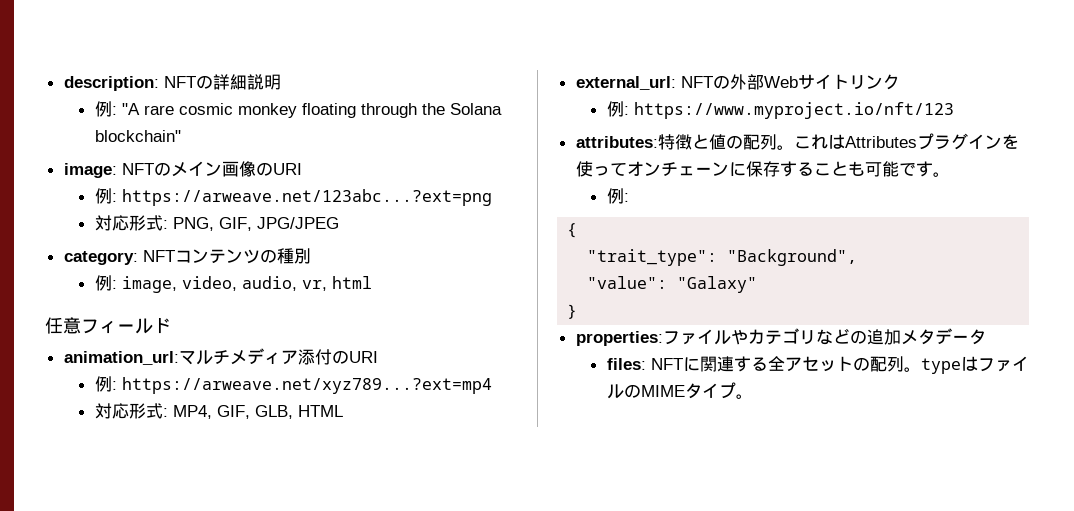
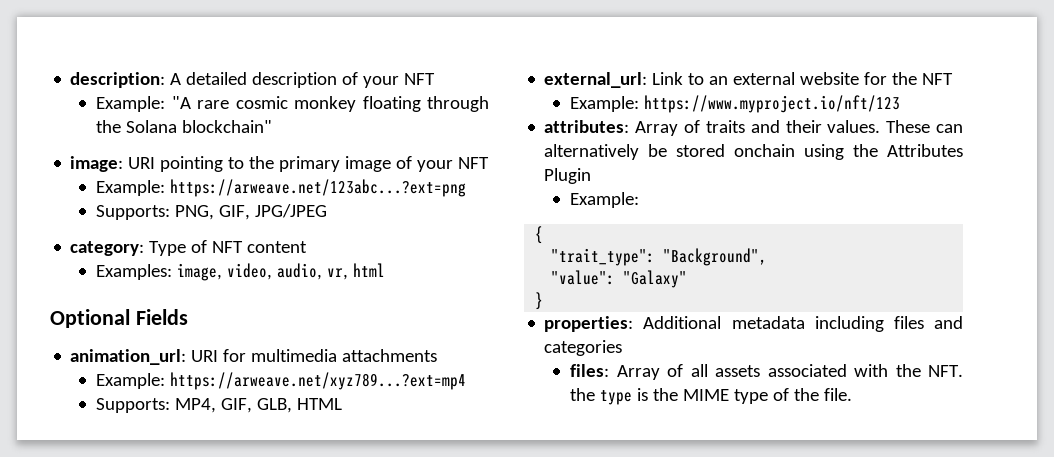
[163,74,281,90] [94,101,117,117] NFTの詳細説明 // 例: -> [170,72,436,88] [96,96,166,112] A detailed description of your NFT // Example:
[121,161,302,177] [94,188,492,206] [94,215,339,231] [63,248,311,265] [94,275,117,291] NFTのメイン画像のURI // 例: https://arweave.net/123abc...?ext=png // 対応形式: PNG, GIF, JPG/JPEG // category: NFTコンテンツの種別 // 例: -> [128,156,490,172] [96,179,467,197] [96,204,328,220] [70,240,308,256] [96,264,173,280] URI pointing to the primary image of your NFT // Example: https://arweave.net/123abc...?ext=png // Supports: PNG, GIF, JPG/JPEG // category: Type of NFT content // Examples:
[45,317,171,334] [63,348,378,365] [94,376,492,394] [94,403,168,419] 任意フィールド // animation_url:マルチメディア添付のURI // 例: https://arweave.net/xyz789...?ext=mp4 // 対応形式: -> [50,309,188,328] [70,349,438,365] [96,372,467,390] [96,398,171,413] Optional Fields // animation_url: URI for multimedia attachments // Example: https://arweave.net/xyz789...?ext=mp4 // Supports:
[680,74,900,90] [606,101,954,119] [575,133,1019,150] [575,161,950,177] [606,188,629,204] NFTの外部Webサイトリンク // 例: https://www.myproject.io/nft/123 // attributes:特徴と値の配列。これはAttributesプラグインを使ってオンチェーンに保存することも可能です。 // 例: -> [652,72,954,85] [570,95,901,113] [544,120,963,136] [544,144,963,160] [544,168,592,184] [570,192,640,208] Link to an external website for the NFT // Example: https://www.myproject.io/nft/123 // attributes: Array of traits and their values. These can alternatively be stored onchain using the Attributes Plugin // Example:
[662,328,986,345] [606,356,1029,374] [606,382,753,399] ファイルやカテゴリなどの追加メタデータ // files: NFTに関連する全アセットの配列。typeはファイルのMIMEタイプ。 -> [643,316,963,332] [544,340,623,356] [570,364,963,380] [570,388,852,405] Additional metadata including files and categories // files: Array of all assets associated with the NFT. the type is the MIME type of the file.

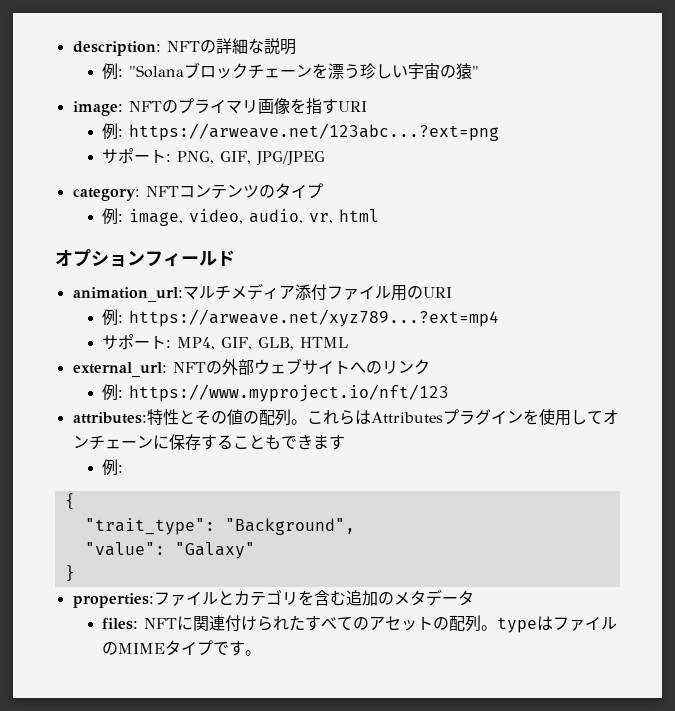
[170,72,436,88] [96,96,489,112] [96,120,273,133] [70,156,490,172] [96,179,467,197] [96,204,328,220] [70,240,308,256] [96,264,173,280] A detailed description of your NFT // Example: "A rare cosmic monkey floating through the Solana blockchain" // image: URI pointing to the primary image of your NFT // Example: https://arweave.net/123abc...?ext=png // Supports: PNG, GIF, JPG/JPEG // category: Type of NFT content // Examples: -> [166,38,296,55] [102,62,480,80] [72,98,367,116] [102,123,500,141] [102,148,326,166] [72,183,323,201] [102,208,124,225] NFTの詳細な説明 // 例: "Solanaブロックチェーンを漂う珍しい宇宙の猿" // image: NFTのプライマリ画像を指すURI // 例: https://arweave.net/123abc...?ext=png // サポート: PNG, GIF, JPG/JPEG // category: NFTコンテンツのタイプ // 例:
[50,309,188,328] [70,349,438,365] [96,372,467,390] [96,398,171,413] Optional Fields // animation_url: URI for multimedia attachments // Example: https://arweave.net/xyz789...?ext=mp4 // Supports: -> [55,249,235,267] [72,283,452,302] [102,309,500,327] [102,334,172,350] オプションフィールド // animation_url:マルチメディア添付ファイル用のURI // 例: https://arweave.net/xyz789...?ext=mp4 // サポート:
[652,72,954,85] [570,95,901,113] [544,120,963,136] [544,144,963,160] [544,168,592,184] [570,192,640,208] Link to an external website for the NFT // Example: https://www.myproject.io/nft/123 // attributes: Array of traits and their values. These can alternatively be stored onchain using the Attributes Plugin // Example: -> [172,358,430,375] [102,384,450,402] [72,409,619,426] [72,434,345,450] [102,459,124,476] NFTの外部ウェブサイトへのリンク // 例: https://www.myproject.io/nft/123 // attributes:特性とその値の配列。これらはAttributesプラグインを使用してオンチェーンに保存することもできます // 例:
[643,316,963,332] [544,340,623,356] [570,364,963,380] [570,388,852,405] Additional metadata including files and categories // files: Array of all assets associated with the NFT. the type is the MIME type of the file. -> [153,589,474,606] [102,615,618,633] [102,640,262,656] ファイルとカテゴリを含む追加のメタデータ // files: NFTに関連付けられたすべてのアセットの配列。typeはファイルのMIMEタイプです。

